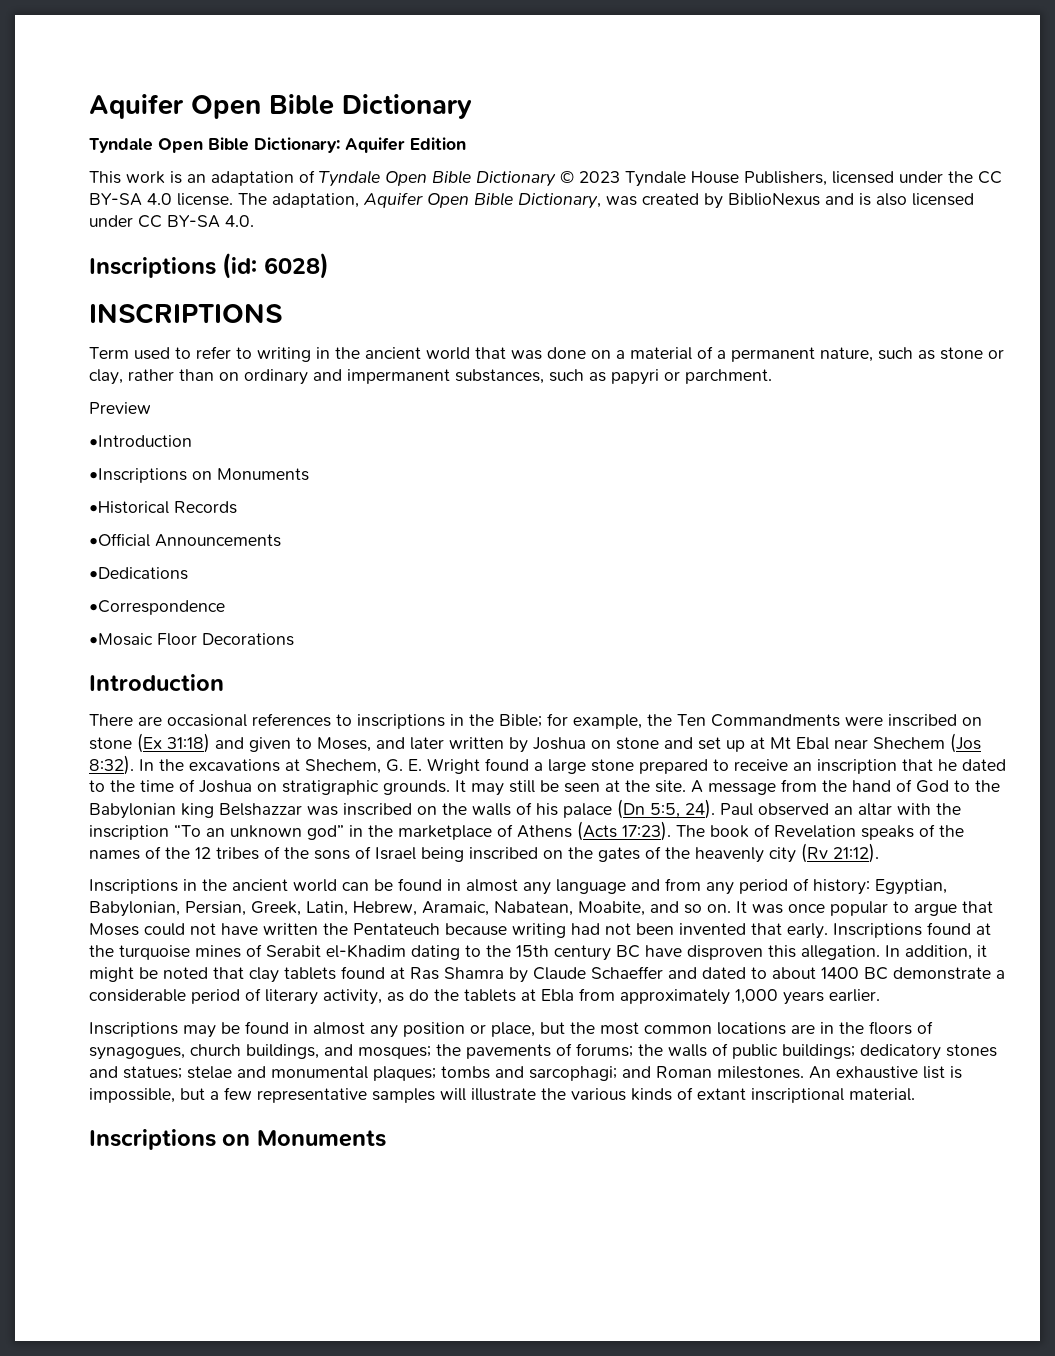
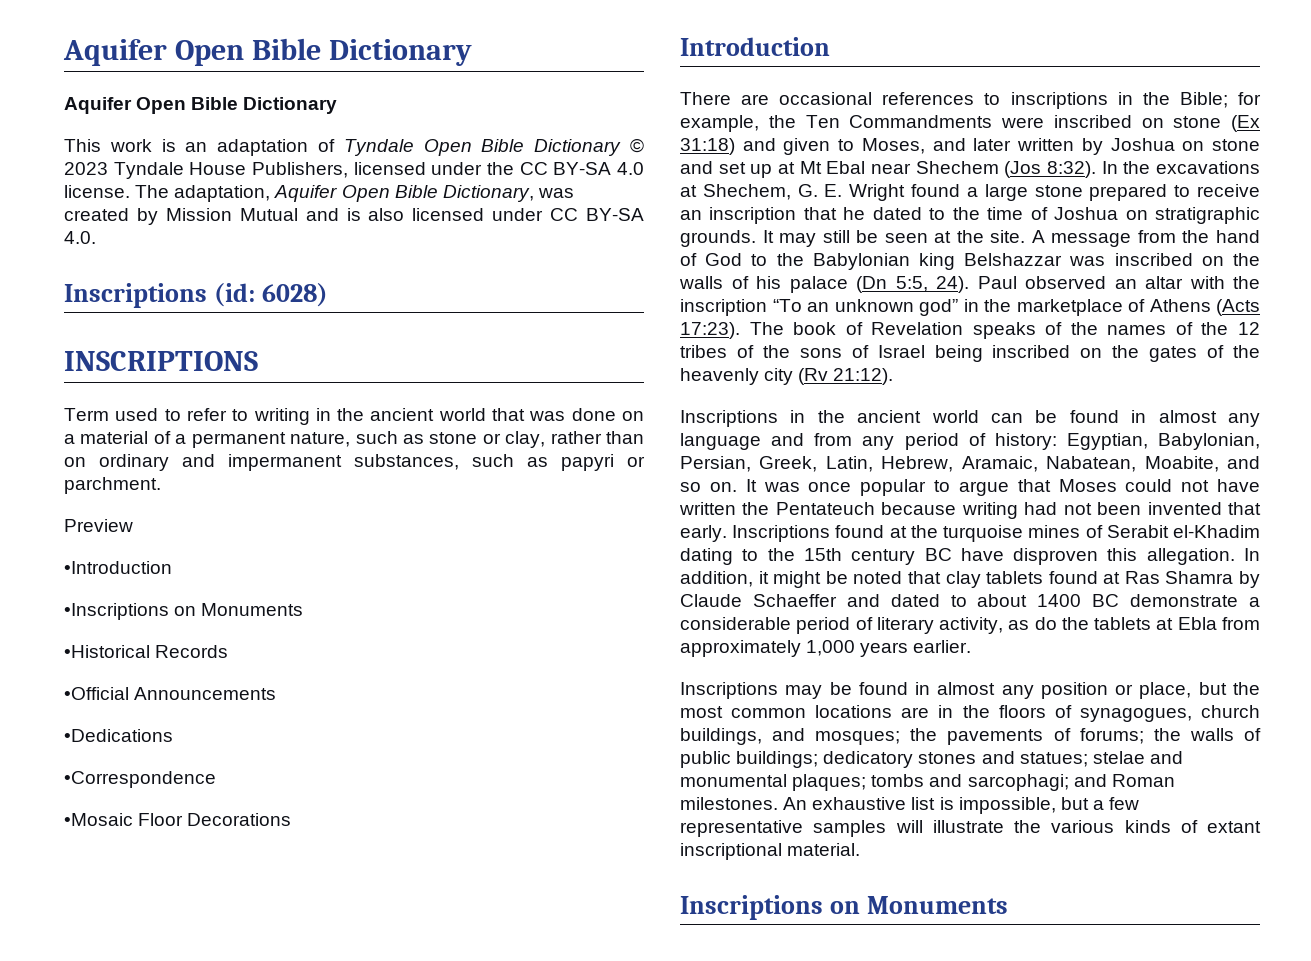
[89,94,472,119] [89,137,466,153] Aquifer Open Bible Dictionary // Tyndale Open Bible Dictionary: Aquifer Edition -> [63,38,473,66] [64,97,338,114] Aquifer Open Bible Dictionary // Aquifer Open Bible Dictionary
[728,193,820,206] BiblioNexus -> [165,208,298,221] Mission Mutual

